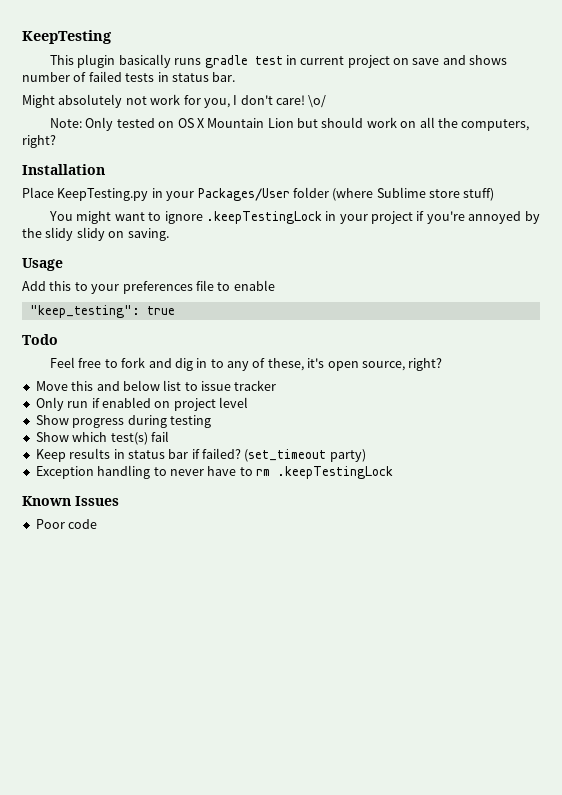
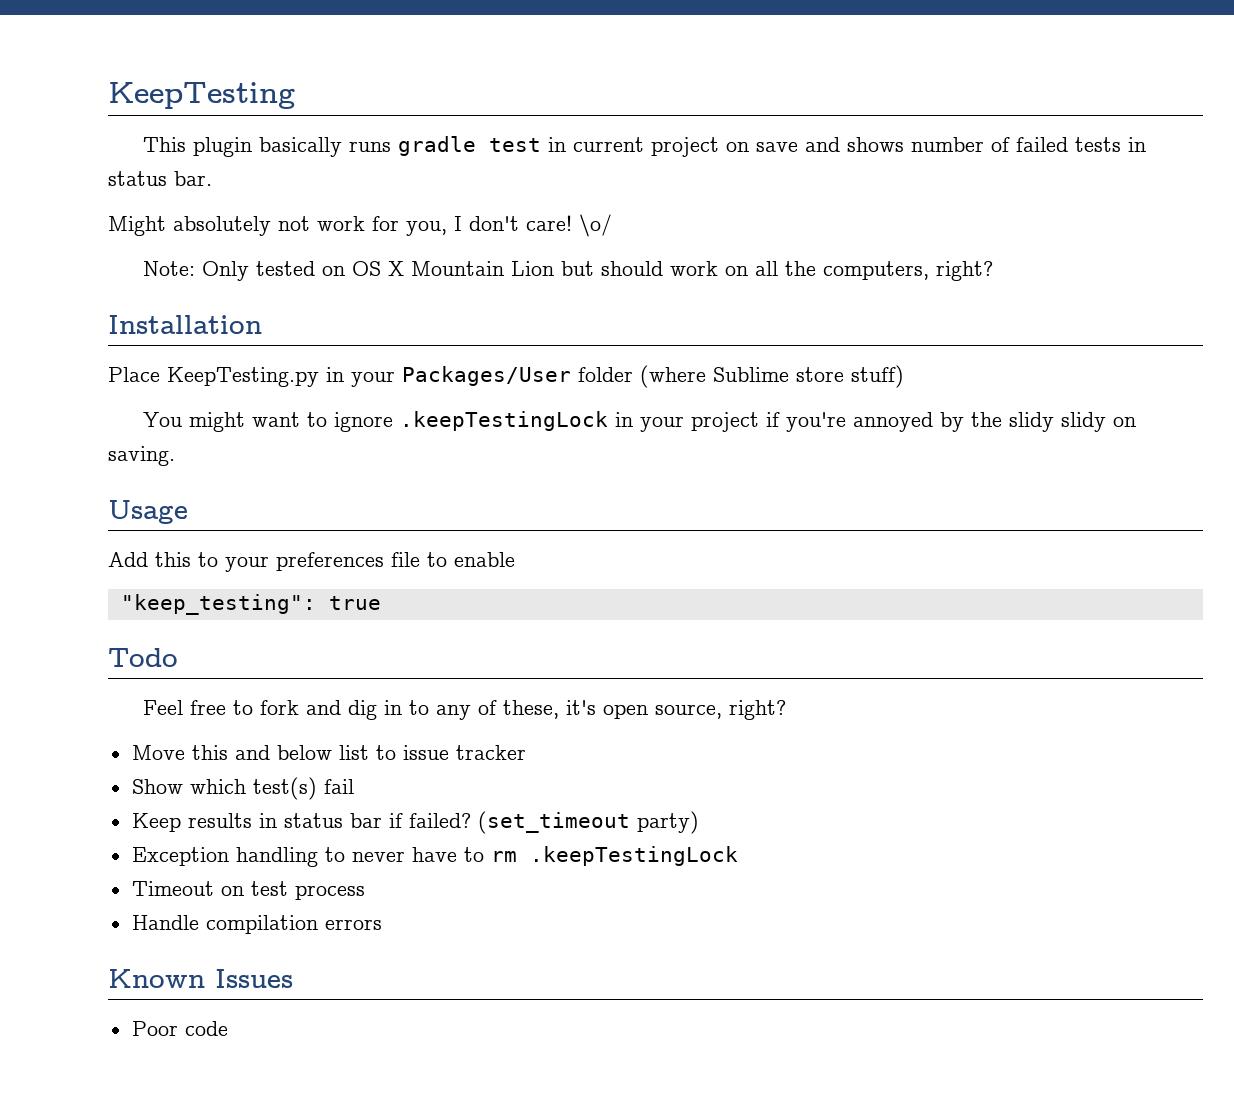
[35,397,248,411] [35,415,211,428] // Only run if enabled on project level // Show progress during testing -> (526, 752) none
(393, 472) none -> [131,881,365,900] [131,915,382,934] // Timeout on test process // Handle compilation errors

